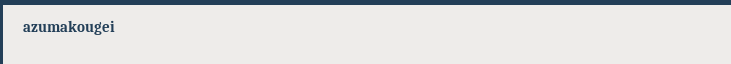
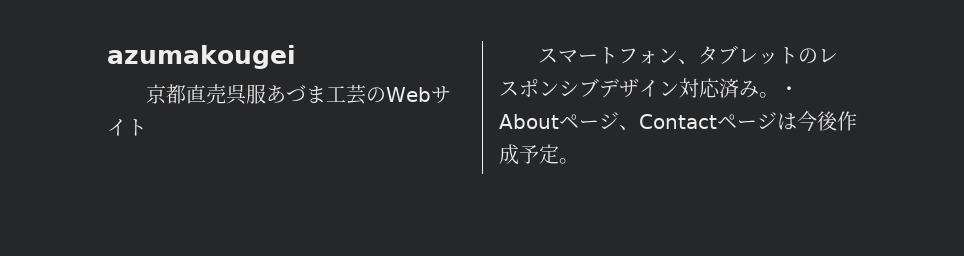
(115, 27) none -> [145,84,451,105] [107,119,147,136] [537,45,838,65] [499,78,799,98] [499,111,857,132] [499,144,579,165] // 京都直売呉服あづま工芸のWebサイト // スマートフォン、タブレットのレスポンシブデザイン対応済み。・Aboutページ、Contactページは今後作成予定。

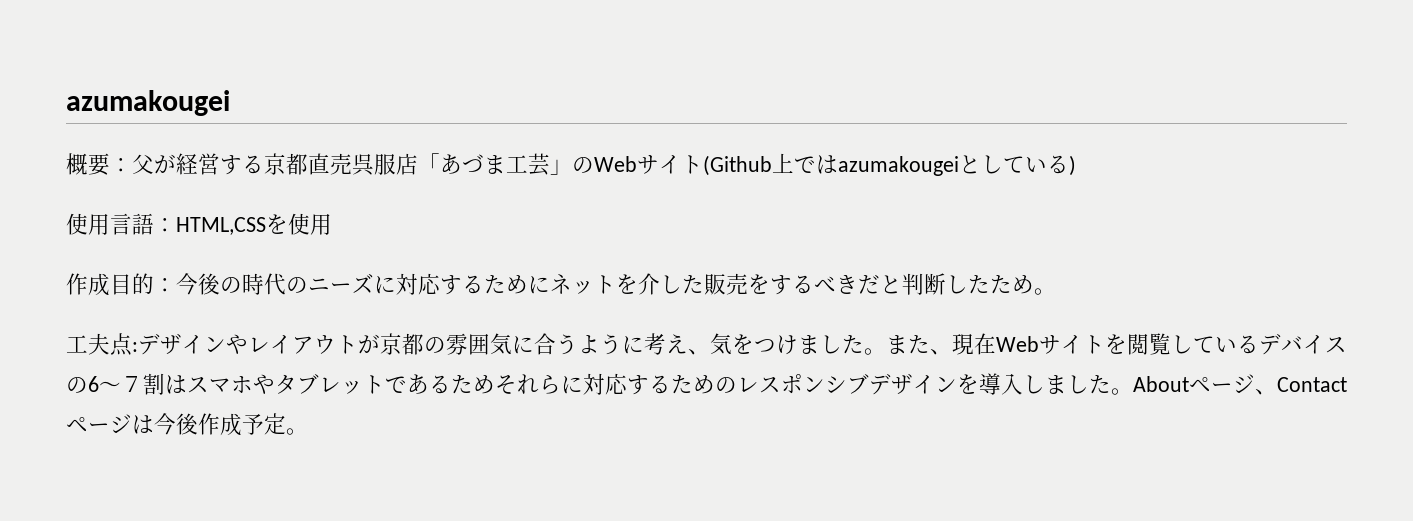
(296, 57) none -> [66,153,264,176] 概要：父が経営する
(266, 94) none -> [396,153,440,175] 店「
(366, 94) none -> [550,159,572,175] 」
[537,45,798,65] // スマートフォン、タブレット -> [703,153,1076,176] [66,213,332,235] [66,273,1056,296] [66,333,1347,356] [66,373,715,395] (Github上ではazumakougeiとしている) // 使用言語：HTML,CSSを使用 // 作成目的：今後の時代のニーズに対応するためにネットを介した販売をするべきだと判断したため。 // 工夫点:デザインやレイアウトが京都の雰囲気に合うように考え、気をつけました。また、現在Webサイトを閲覧しているデバイスの6〜７割はスマホやタブレットであるためそれらに対応するため
[679,78,799,98] 対応済み。・ -> [957,373,1133,395] を導入しました。

